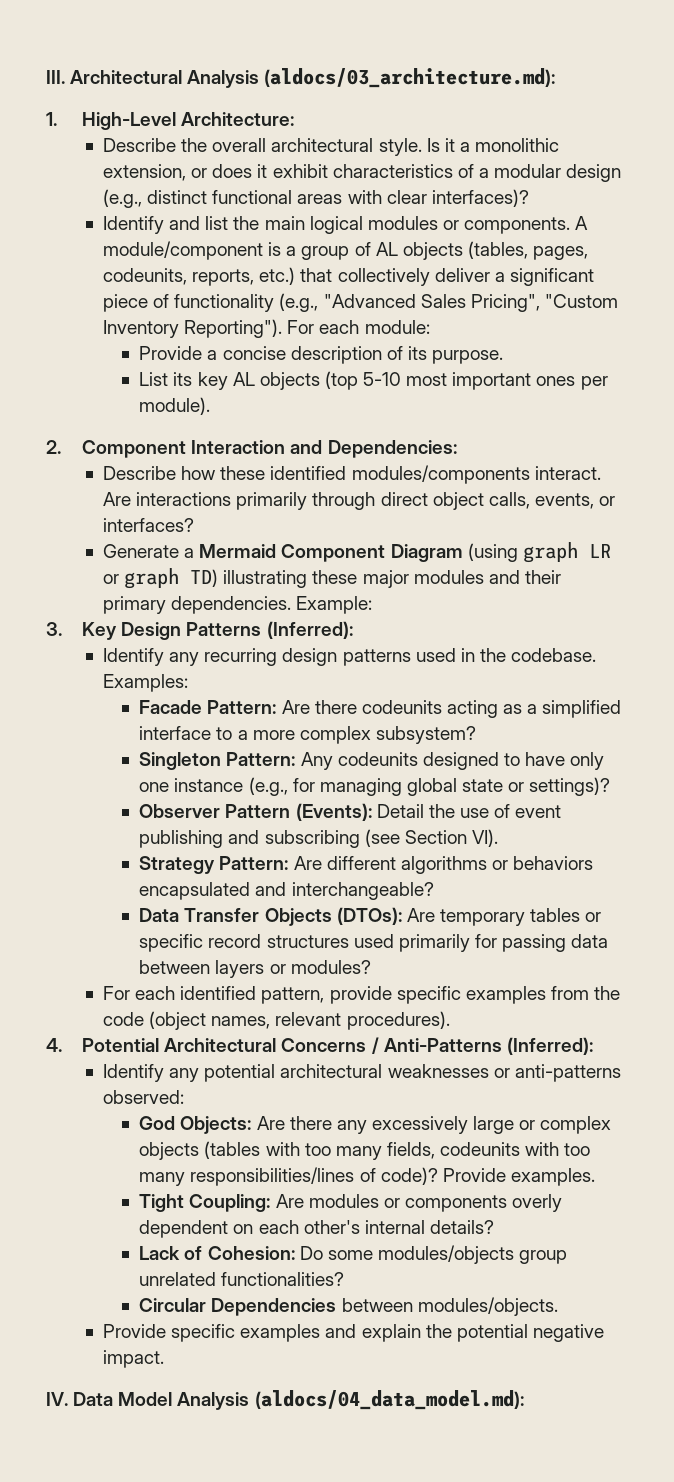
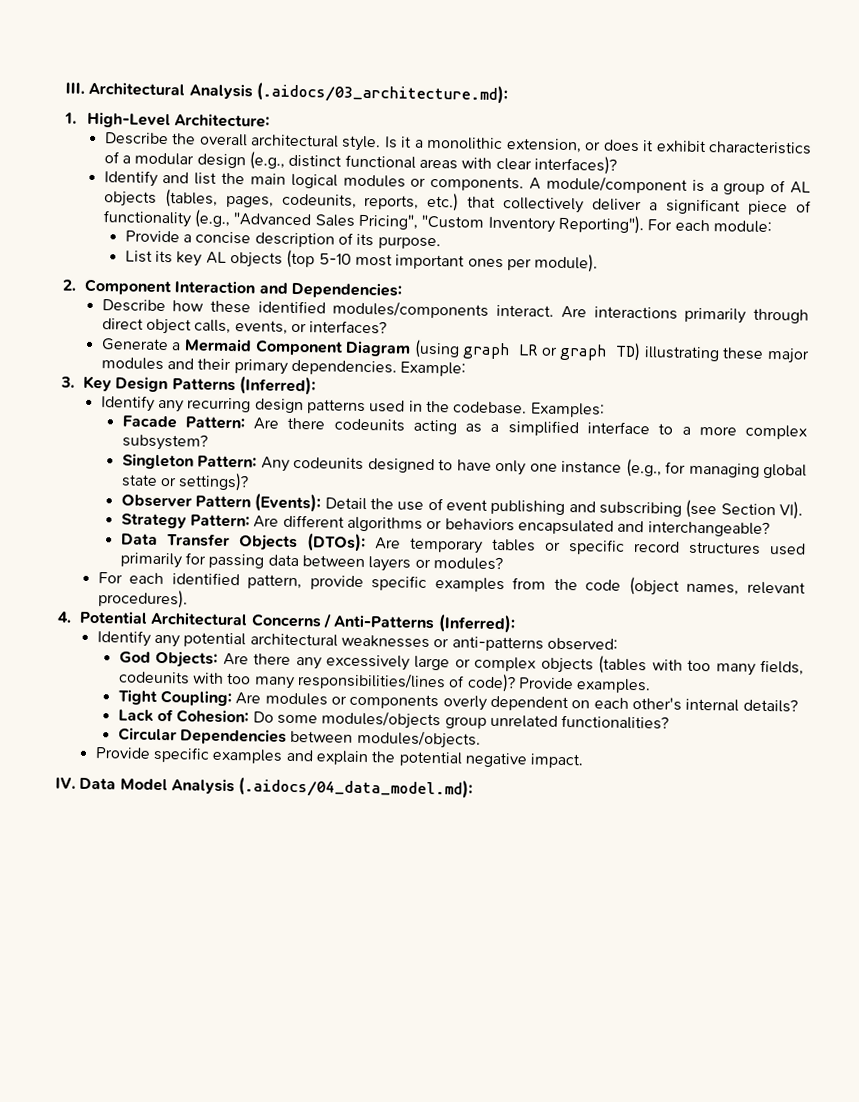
[264,68,556,88] (aldocs/03_architecture.md): -> [255,82,508,105] (.aidocs/03_architecture.md):
[254,1390,524,1410] (aldocs/04_data_model.md): -> [238,777,474,799] (.aidocs/04_data_model.md):

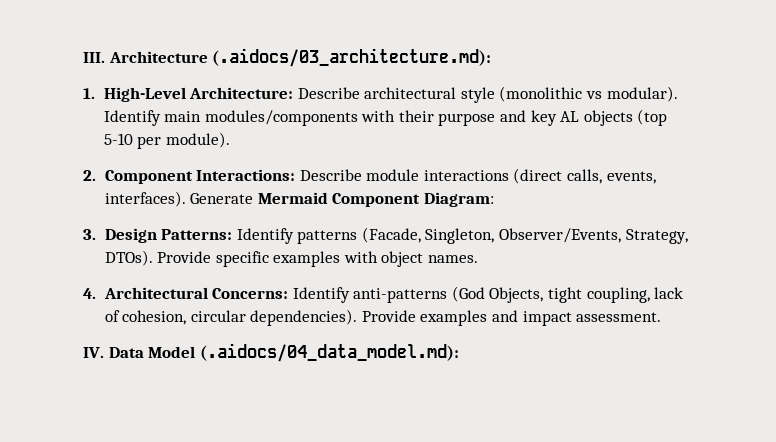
[88,81,253,100] Architectural Analysis -> [108,51,208,63] Architecture
[104,132,813,155] [103,151,617,175] [103,170,811,195] [103,189,812,216] [102,209,772,235] [124,230,441,250] [124,250,174,264] // Describe the overall architectural style. Is it a monolithic extension, or does it exhibit characteristics of a modular design (e.g., distinct functional areas with clear interfaces)? // Identify and list the main logical modules or components. A module/component is a group of AL objects (tables, pages, codeunits, reports, etc.) that collectively deliver a significant piece of functionality (e.g., "Advanced Sales Pricing", "Custom Inventory Reporting"). For each module: // Provide a concise description of its purpose. // List its -> [297,86,678,103] [103,110,527,126] Describe architectural style (monolithic vs modular). Identify main modules/components with their purpose and
[354,253,504,270] most important ones -> (133, 139) none
[174,280,403,299] [101,299,810,324] [101,318,388,335] [100,338,811,364] [100,357,467,377] [60,375,317,396] [100,395,605,418] [121,415,807,440] [121,433,208,451] [121,453,807,479] [120,472,250,492] [120,493,803,520] [120,513,770,538] [120,533,807,556] [119,552,503,572] [97,572,806,596] [97,589,188,609] [57,610,516,634] [96,630,618,652] [118,650,805,676] [118,671,652,694] [117,689,798,713] [117,708,670,730] [117,727,481,749] [94,746,585,769] Interaction and Dependencies: // Describe how these identified modules/components interact. Are interactions primarily through direct object calls, events, or interfaces? // Generate a Mermaid Component Diagram (using graph LR or graph TD) illustrating these major modules and their primary dependencies. Example: // 3. Key Design Patterns (Inferred): // Identify any recurring design patterns used in the codebase. Examples: // Facade Pattern: Are there codeunits acting as a simplified interface to a more complex subsystem? // Singleton Pattern: Any codeunits designed to have only one instance (e.g., for managing global state or settings)? // Observer Pattern (Events): Detail the use of event publishing and subscribing (see Section VI). // Strategy Pattern: Are different algorithms or behaviors encapsulated and interchangeable? // Data Transfer Objects (DTOs): Are temporary tables or specific record structures used primarily for passing data between layers or modules? // For each identified pattern, provide specific examples from the code (object names, relevant procedures). // 4. Potential Architectural Concerns / Anti-Patterns (Inferred): // Identify any potential architectural weaknesses or anti-patterns observed: // God Objects: Are there any excessively large or complex objects (tables with too many fields, codeunits with too many responsibilities/lines of code)? Provide examples. // Tight Coupling: Are modules or components overly dependent on each other's internal details? // Lack of Cohesion: Do some modules/objects group unrelated functionalities? // Circular Dependencies between modules/objects. // Provide specific examples and explain the potential negative impact. -> [196,168,656,184] [104,191,494,207] [83,227,688,244] [104,250,479,267] [83,286,684,303] [104,309,662,326] Interactions: Describe module interactions (direct calls, events, interfaces). Generate Mermaid Component Diagram: // 3. Design Patterns: Identify patterns (Facade, Singleton, Observer/Events, Strategy, DTOs). Provide specific examples with object names. // 4. Architectural Concerns: Identify anti-patterns (God Objects, tight coupling, lack of cohesion, circular dependencies). Provide examples and impact assessment.
[170,778,235,795] Analysis -> (196, 352) none

